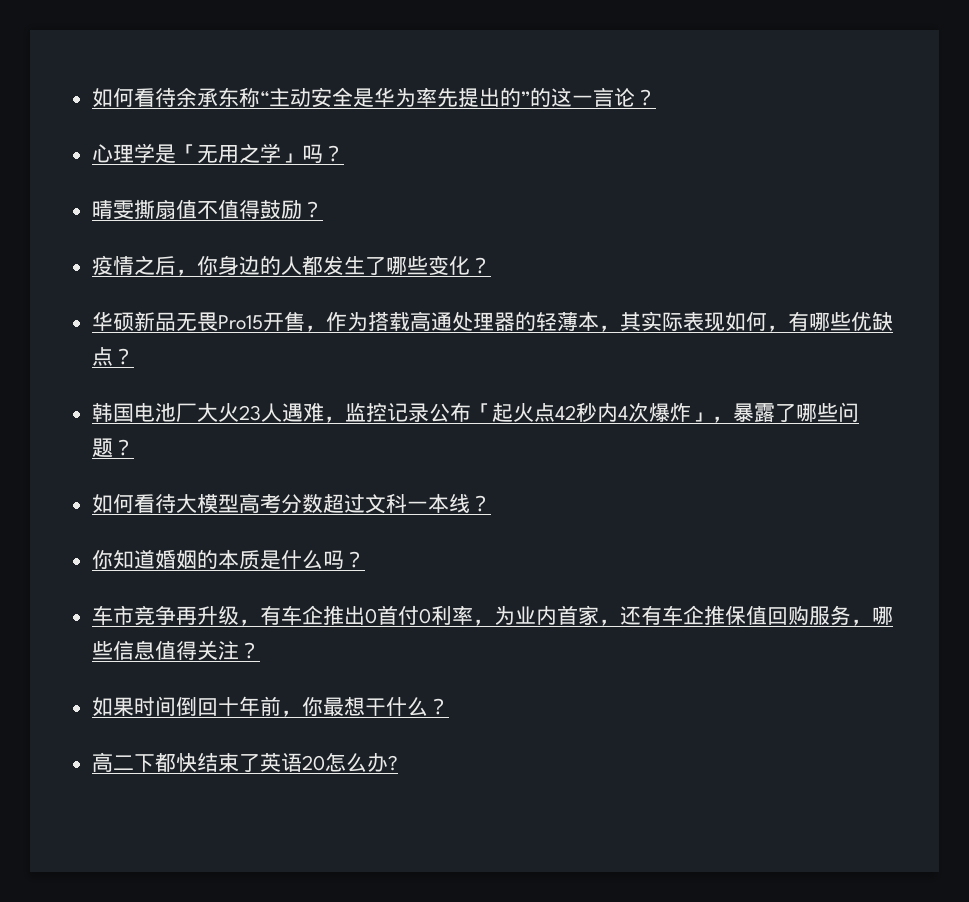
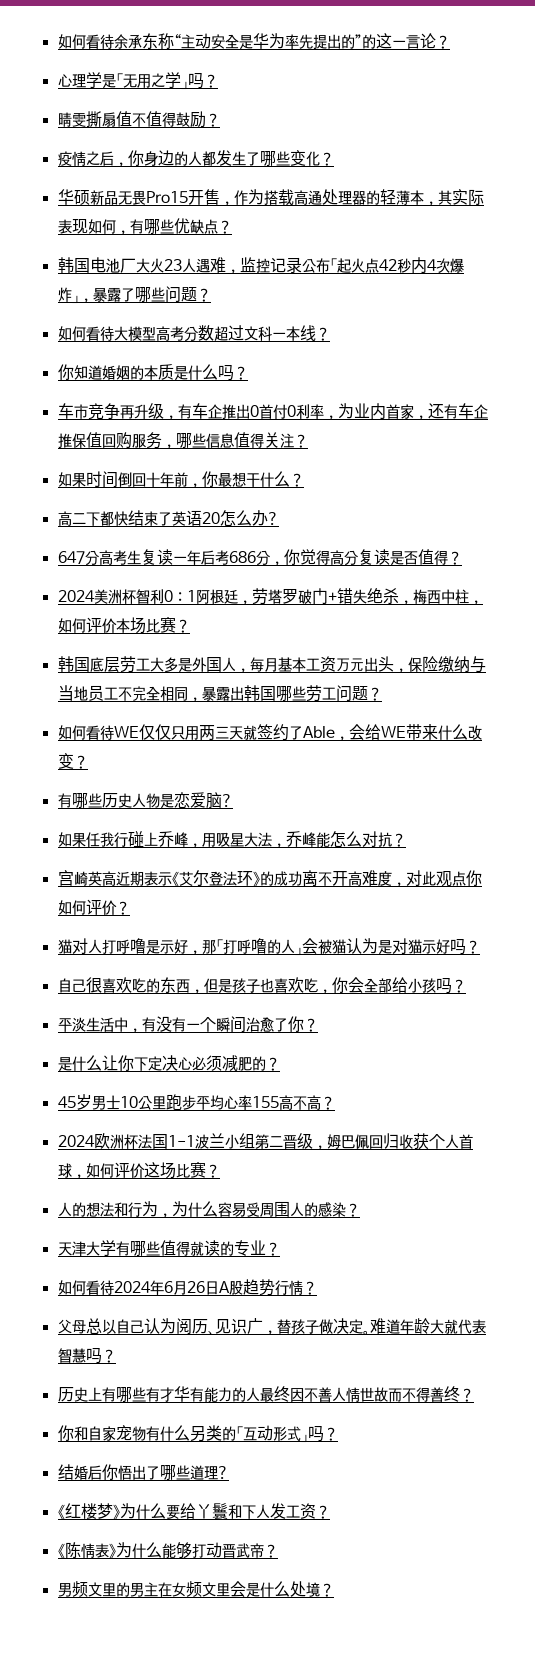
(399, 763) none -> [57,549,462,566] [57,588,483,605] [57,616,190,634] [57,656,486,673] [57,685,382,702] [57,724,482,741] [57,753,88,769] [57,792,233,809] [57,831,406,848] [57,870,482,887] [57,899,130,915] [57,938,480,956] [57,977,466,994] [57,1016,318,1033] [57,1055,280,1072] [57,1094,335,1110] [57,1133,473,1150] [57,1161,220,1179] [57,1201,360,1218] [57,1240,280,1257] [57,1279,317,1296] [57,1318,486,1335] [57,1347,116,1364] [57,1386,474,1403] [57,1425,338,1443] [57,1464,229,1481] [57,1503,330,1520] [57,1542,278,1559] [57,1581,334,1598] // 647分高考生复读一年后考686分，你觉得高分复读是否值得？ // 2024美洲杯智利0：1阿根廷，劳塔罗破门+错失绝杀，梅西中柱，如何评价本场比赛？ // 韩国底层劳工大多是外国人，每月基本工资万元出头，保险缴纳与当地员工不完全相同，暴露出韩国哪些劳工问题？ // 如何看待WE仅仅只用两三天就签约了Able，会给WE带来什么改变？ // 有哪些历史人物是恋爱脑? // 如果任我行碰上乔峰，用吸星大法，乔峰能怎么对抗？ // 宫崎英高近期表示《艾尔登法环》的成功离不开高难度，对此观点你如何评价？ // 猫对人打呼噜是示好，那「打呼噜的人」会被猫认为是对猫示好吗？ // 自己很喜欢吃的东西，但是孩子也喜欢吃，你会全部给小孩吗？ // 平淡生活中，有没有一个瞬间治愈了你？ // 是什么让你下定决心必须减肥的？ // 45岁男士10公里跑步平均心率155高不高？ // 2024欧洲杯法国1-1波兰小组第二晋级，姆巴佩回归收获个人首球，如何评价这场比赛？ // 人的想法和行为，为什么容易受周围人的感染？ // 天津大学有哪些值得就读的专业？ // 如何看待2024年6月26日A股趋势行情？ // 父母总以自己认为阅历、见识广，替孩子做决定。难道年龄大就代表智慧吗？ // 历史上有哪些有才华有能力的人最终因不善人情世故而不得善终？ // 你和自家宠物有什么另类的「互动形式」吗？ // 结婚后你悟出了哪些道理? // 《红楼梦》为什么要给丫鬟和下人发工资？ // 《陈情表》为什么能够打动晋武帝？ // 男频文里的男主在女频文里会是什么处境？

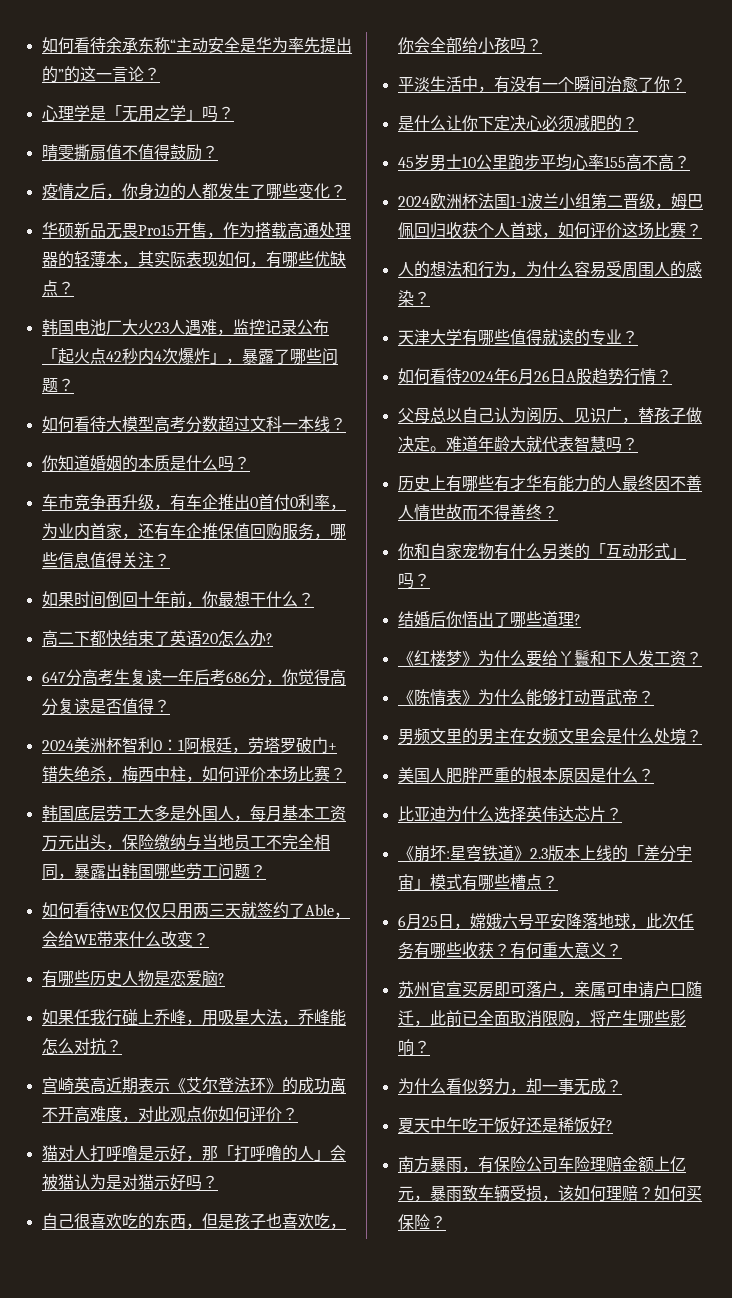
(334, 1590) none -> [397,767,654,784] [397,806,622,823] [397,845,692,862] [397,874,558,891] [397,913,694,930] [397,942,622,959] [397,981,702,998] [397,1010,686,1027] [397,1039,430,1056] [397,1078,622,1095] [397,1117,613,1134] [397,1156,686,1173] [397,1185,702,1202] [397,1214,446,1230] // 美国人肥胖严重的根本原因是什么？ // 比亚迪为什么选择英伟达芯片？ // 《崩坏:星穹铁道》2.3版本上线的「差分宇宙」模式有哪些槽点？ // 6月25日，嫦娥六号平安降落地球，此次任务有哪些收获？有何重大意义？ // 苏州官宣买房即可落户，亲属可申请户口随迁，此前已全面取消限购，将产生哪些影响？ // 为什么看似努力，却一事无成？ // 夏天中午吃干饭好还是稀饭好? // 南方暴雨，有保险公司车险理赔金额上亿元，暴雨致车辆受损，该如何理赔？如何买保险？

